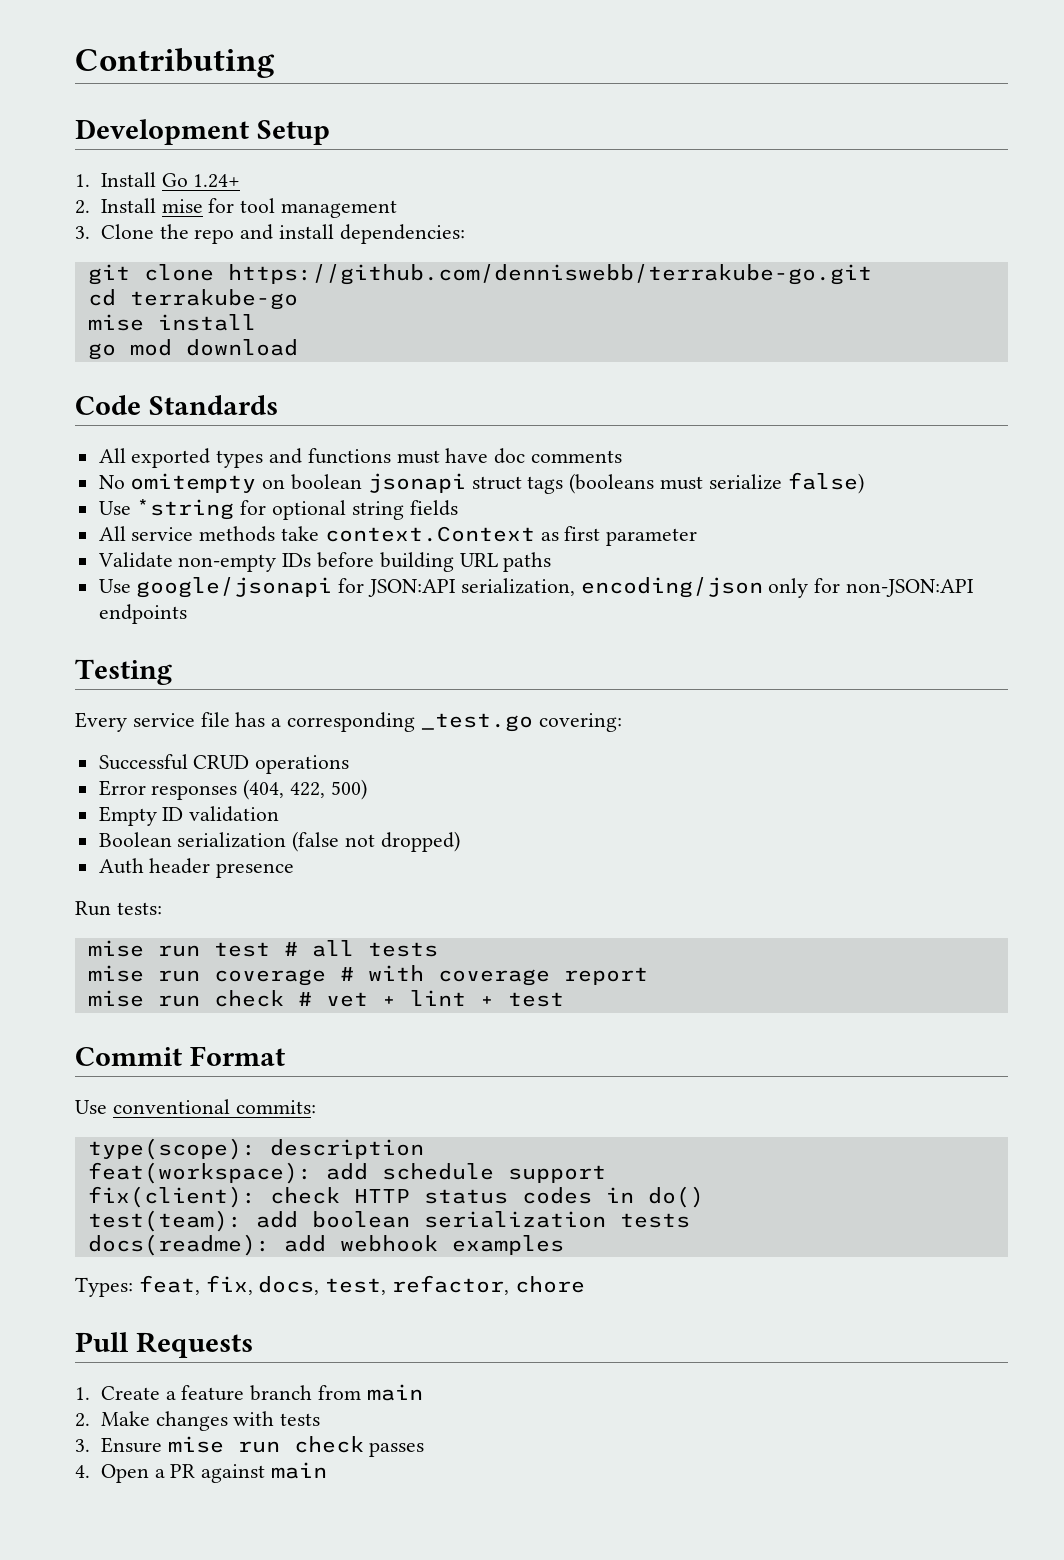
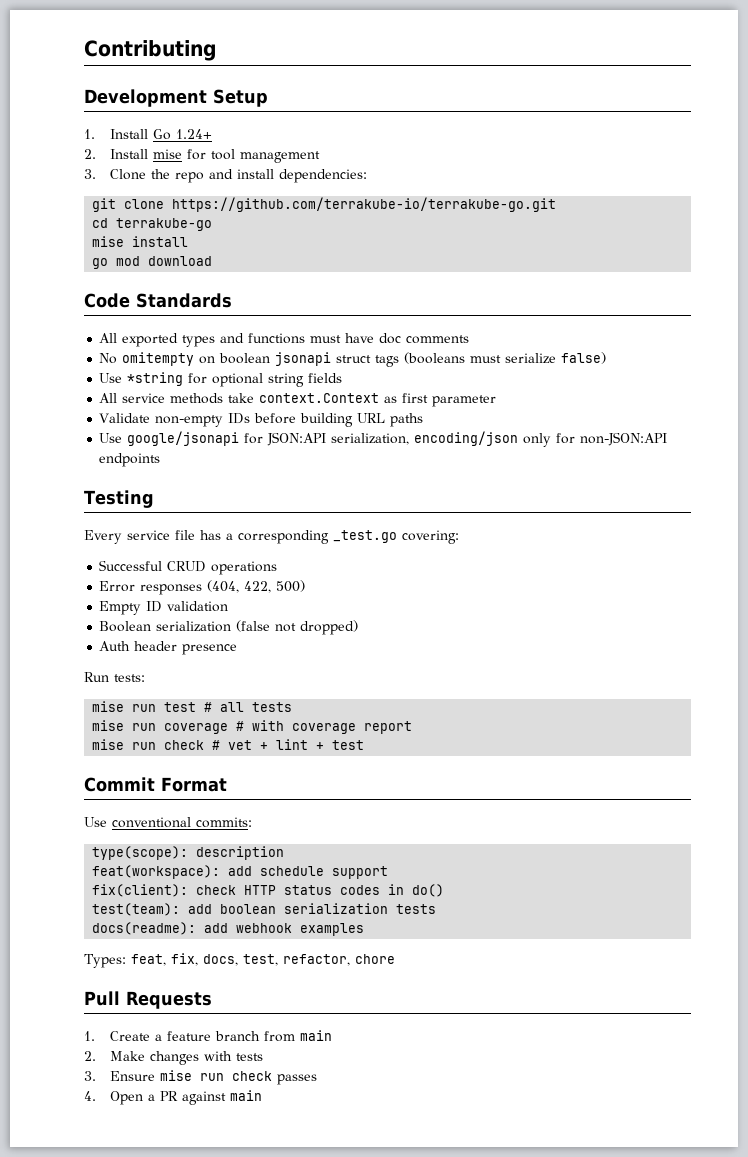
[227,264,872,285] https://github.com/denniswebb/terrakube-go.git -> [172,197,557,212] https://github.com/terrakube-io/terrakube-go.git

